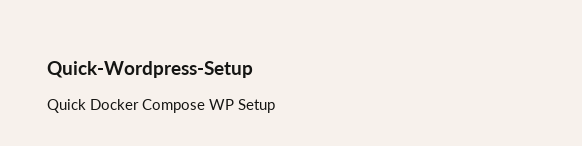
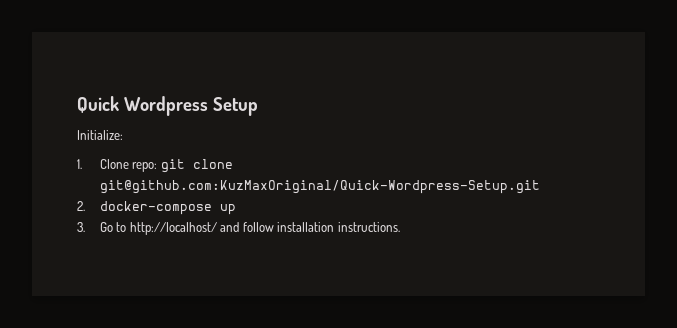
[47,61,253,78] [47,99,275,113] Quick-Wordpress-Setup // Quick Docker Compose WP Setup -> [77,96,258,116] [77,130,123,140] [77,159,233,173] [99,180,540,194] [77,201,236,215] [77,222,400,235] Quick Wordpress Setup // Initialize: // 1. Clone repo: git clone git@github.com:KuzMaxOriginal/Quick-Wordpress-Setup.git // 2. docker-compose up // 3. Go to http://localhost/ and follow installation instructions.

